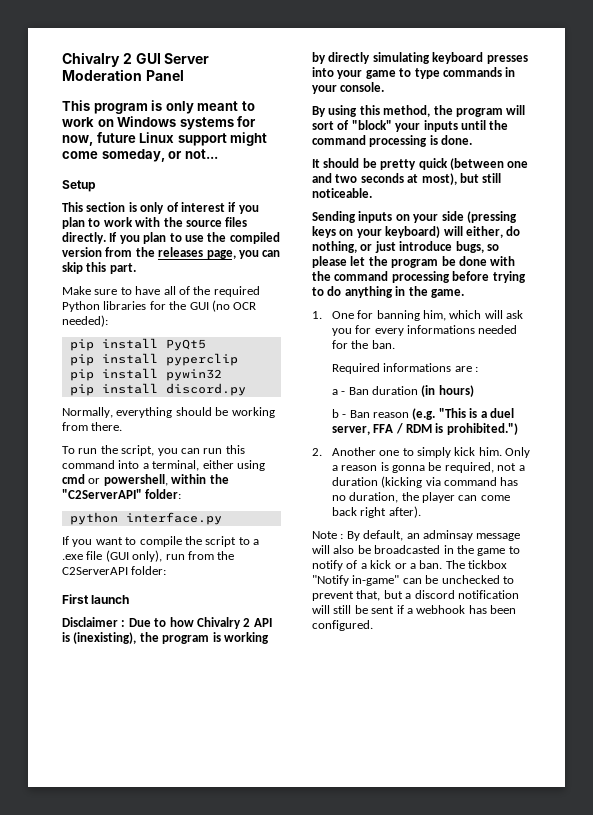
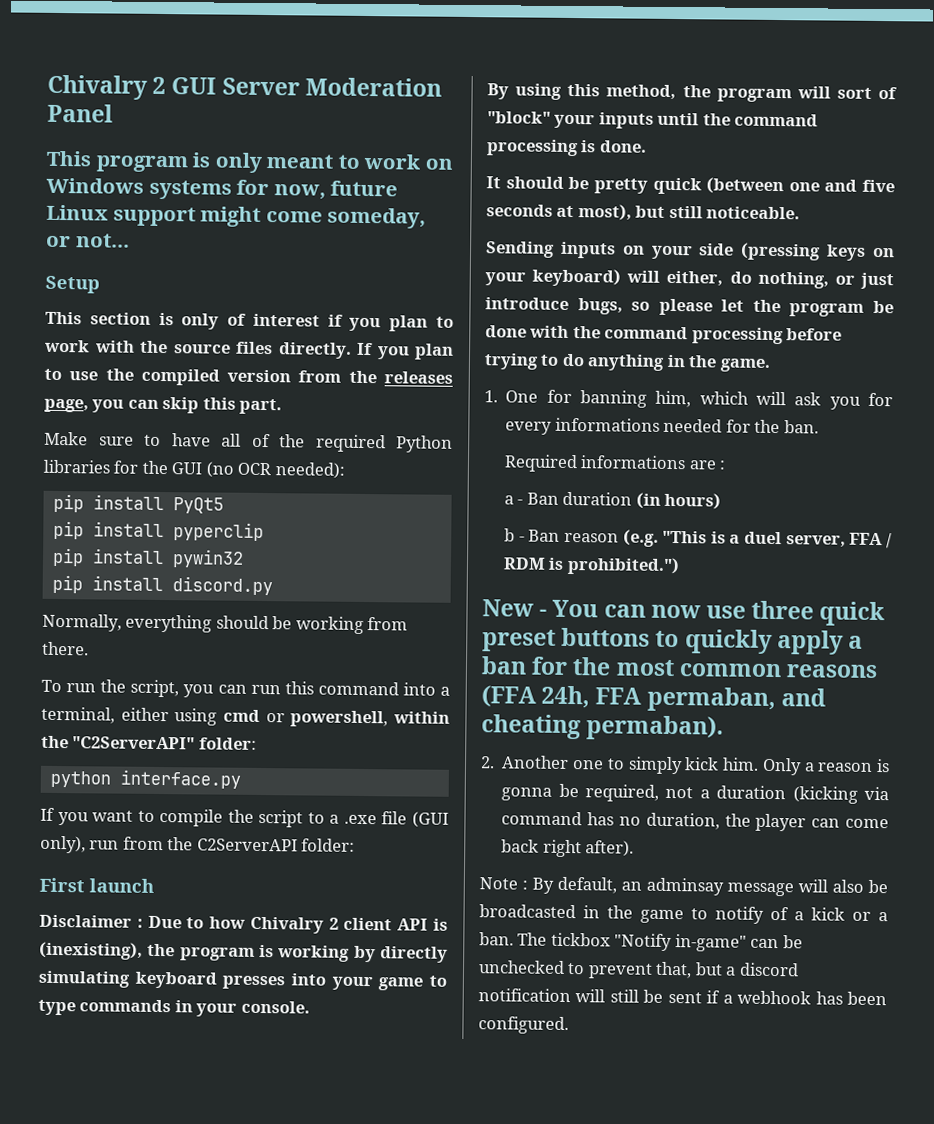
(251, 622) none -> [343,917,393,931] client
[335,174,358,183] two -> [862,179,895,193] five
(518, 429) none -> [482,599,886,627] [482,627,864,655] [481,656,879,679] [481,685,826,713] [481,714,725,741] // New - You can now use three quick preset buttons to quickly apply a ban for the most common reasons (FFA 24h, FFA permaban, and cheating permaban).

